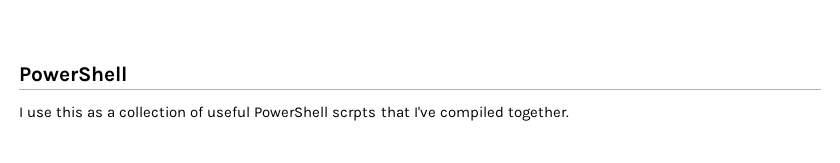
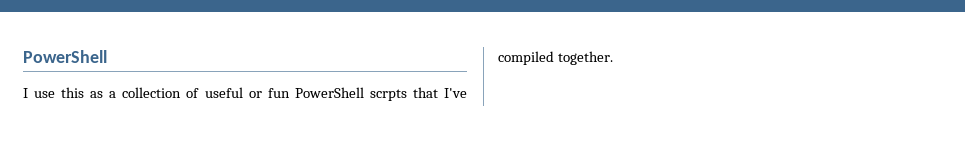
(251, 112) none -> [248,88,290,98] or fun

